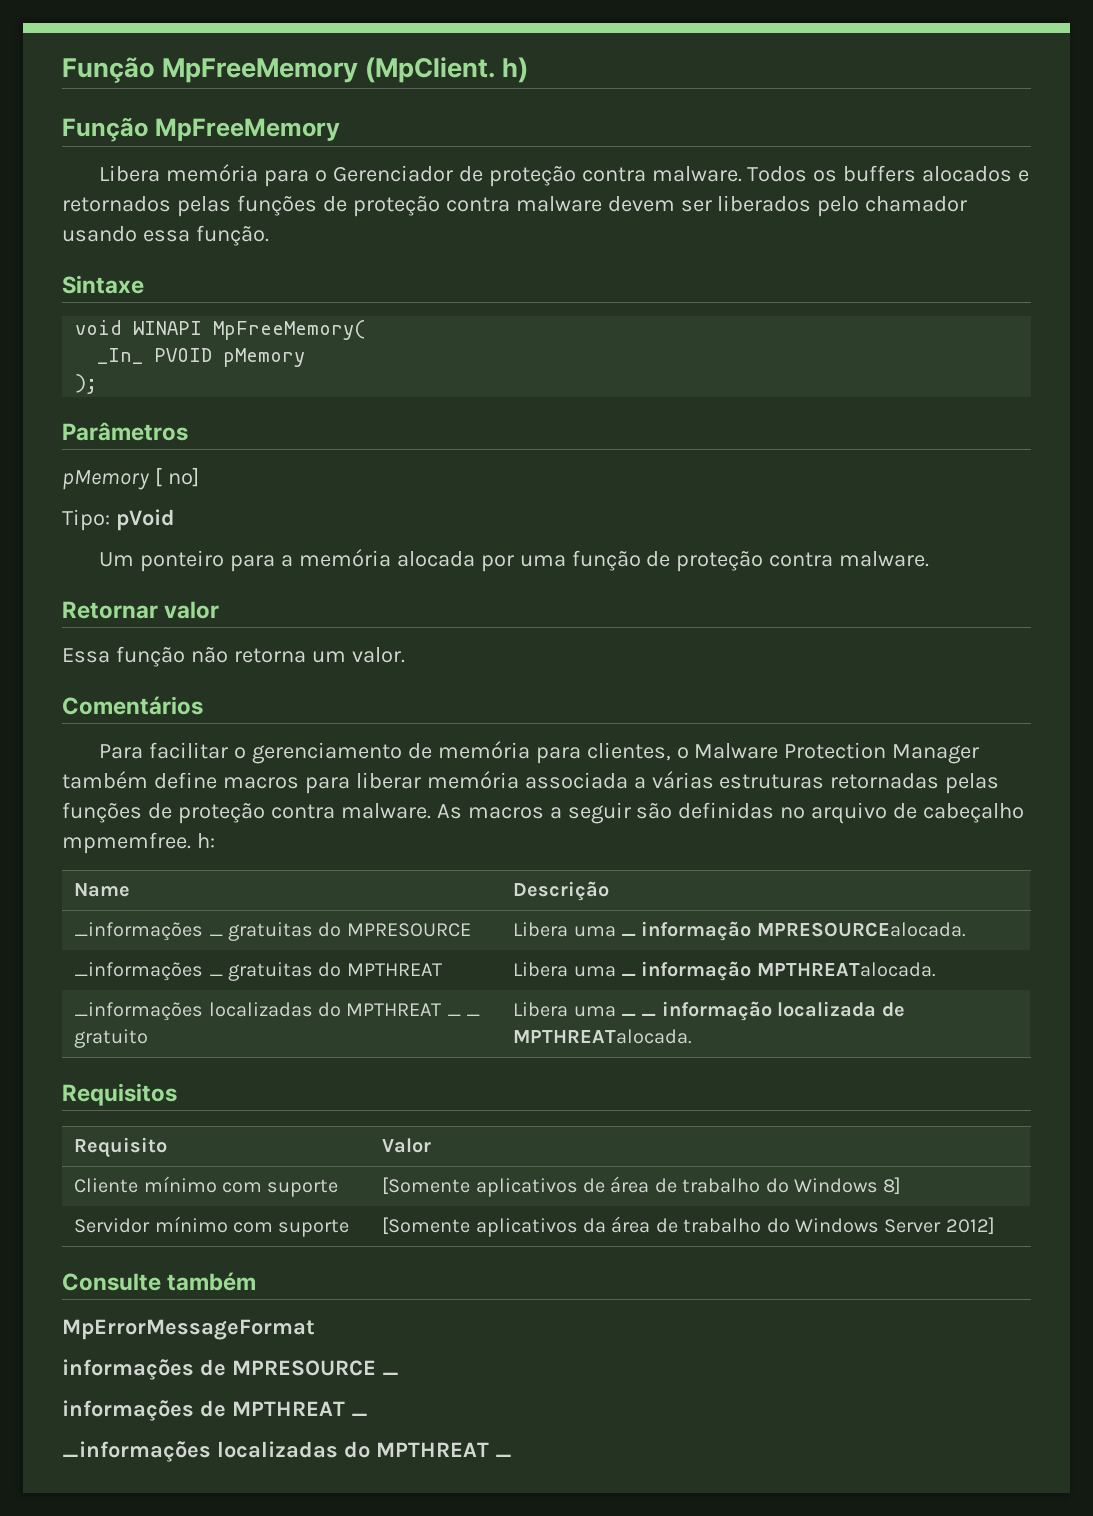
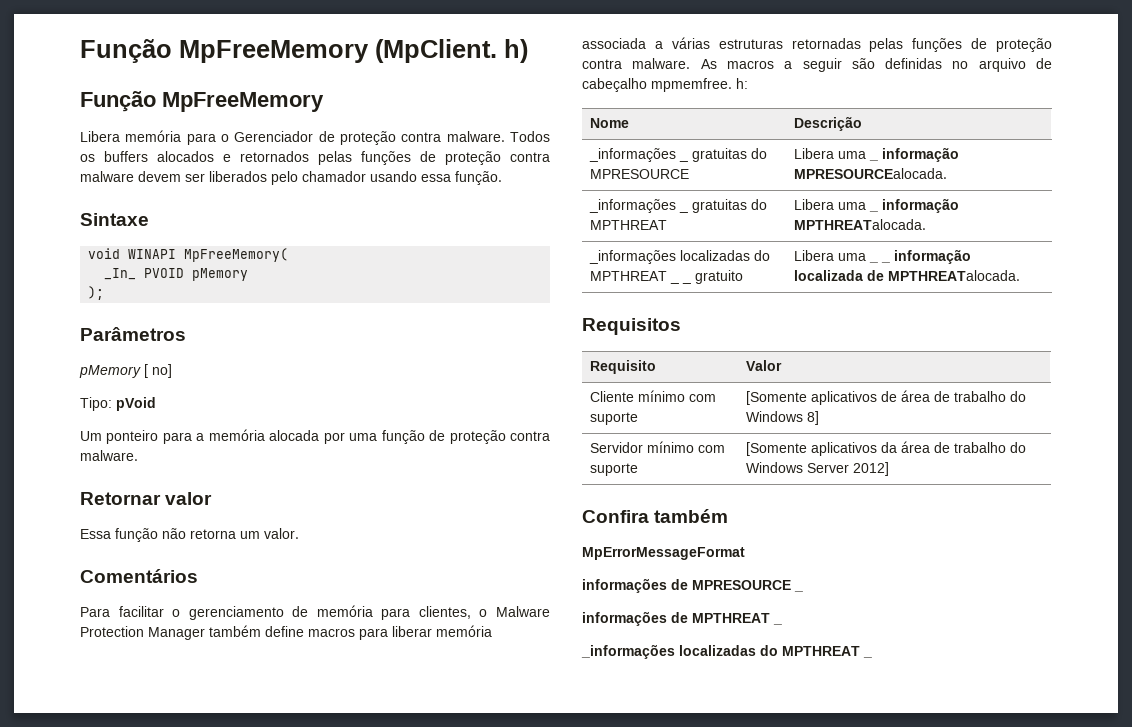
[74,883,131,897] Name -> [590,118,630,128] Nome
[62,1273,161,1291] Consulte -> [582,510,649,523] Confira

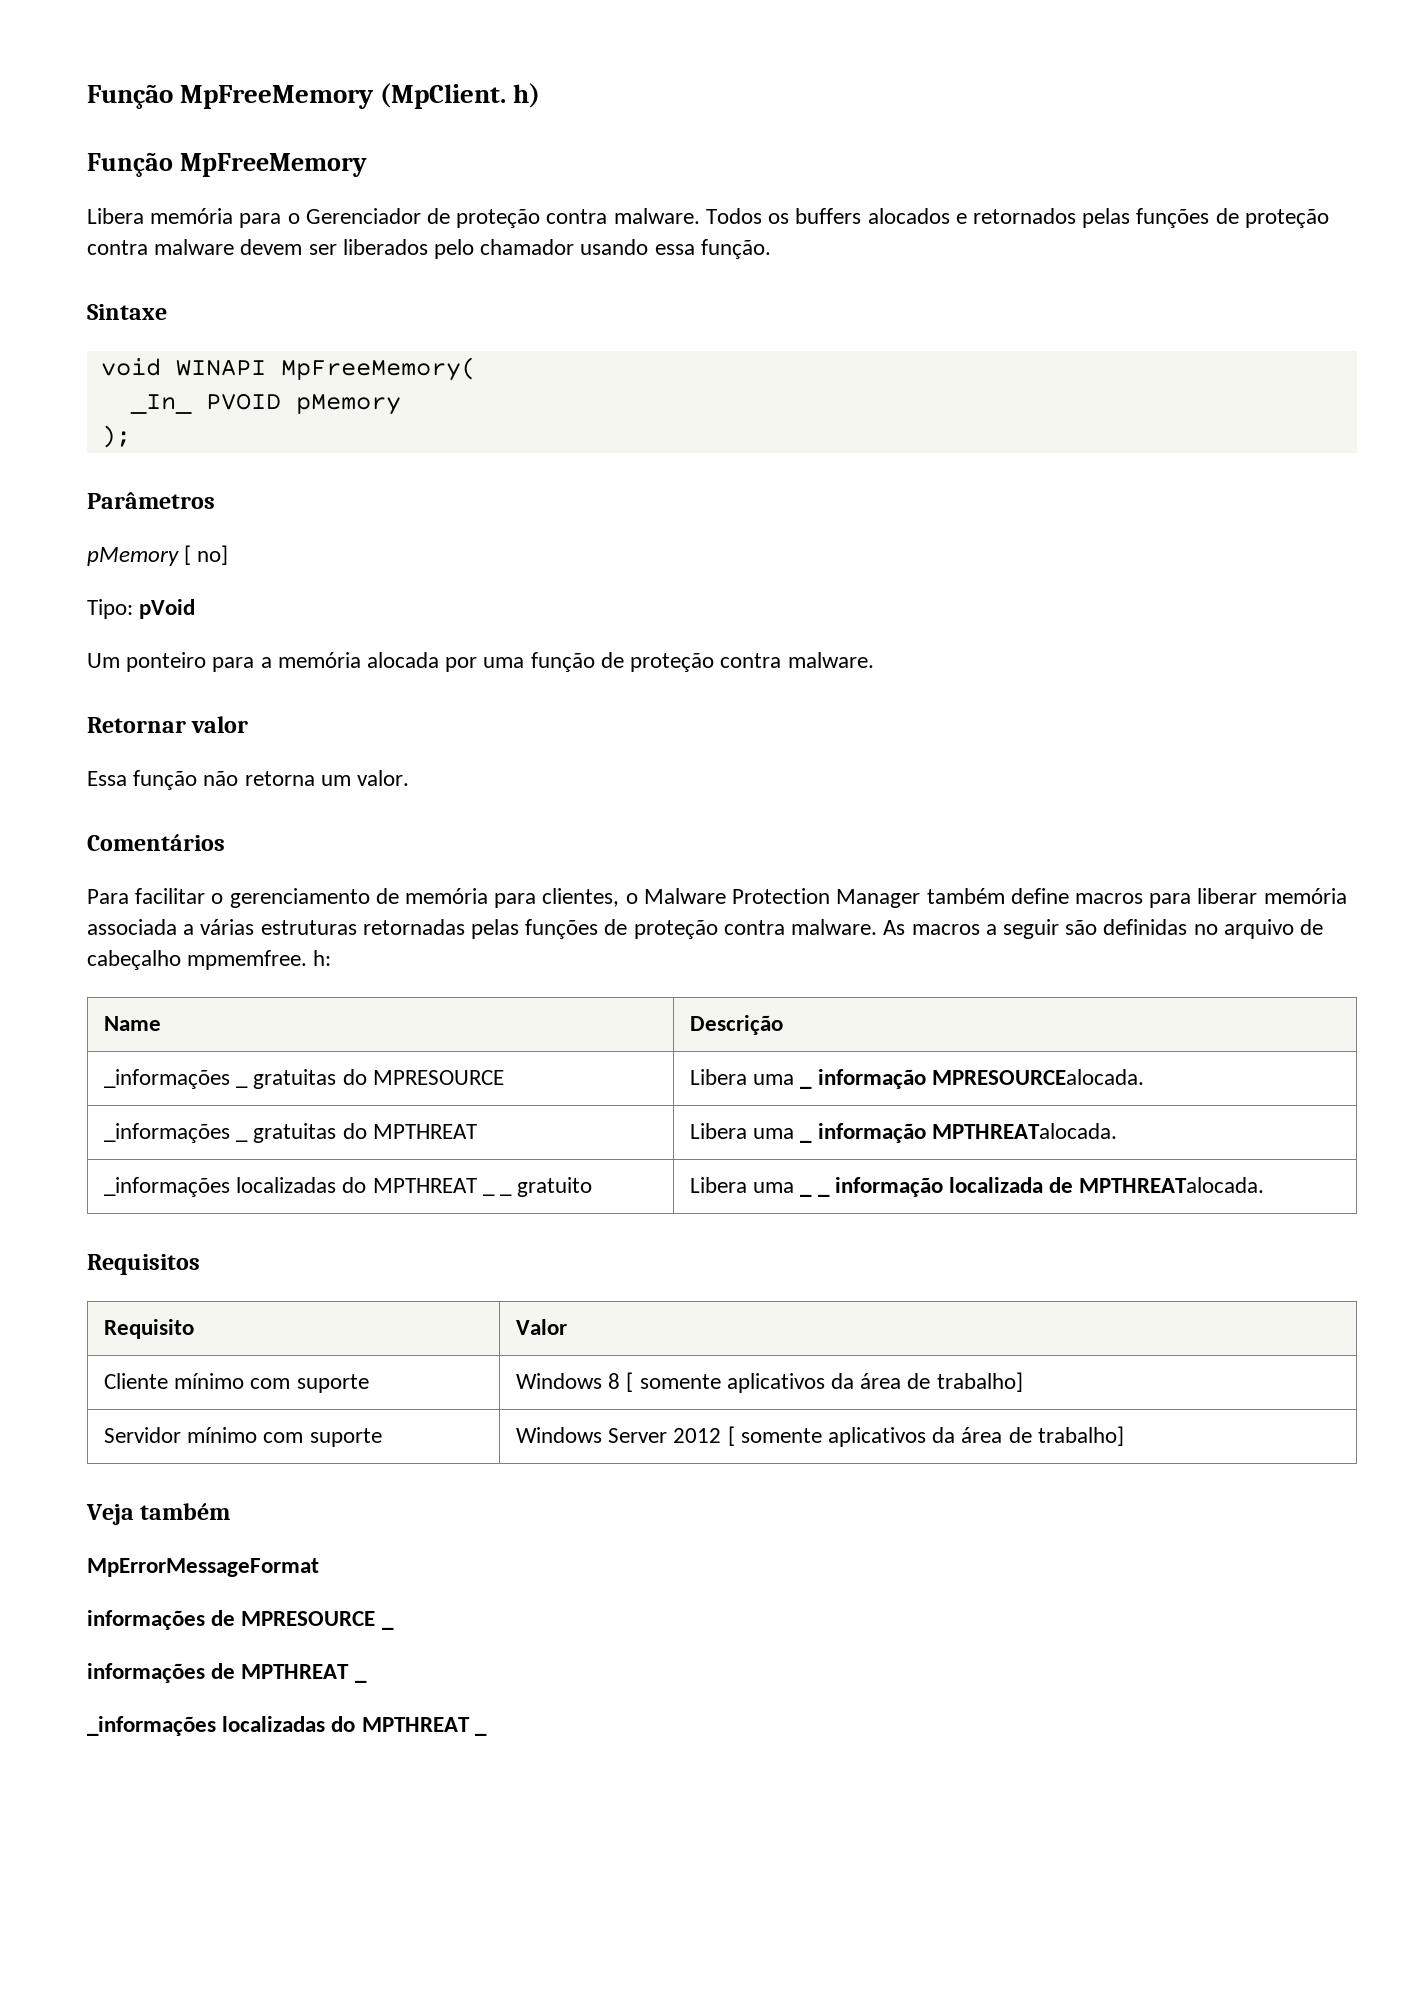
[590,118,630,128] Nome -> [103,1016,161,1031] Name
[746,390,1027,405] [746,411,820,425] [590,441,726,453] [590,463,639,476] [746,441,1027,456] [746,462,890,476] [582,510,649,523] [Somente aplicativos de área de trabalho do Windows 8] // Servidor mínimo com suporte | [Somente aplicativos da área de trabalho do Windows Server 2012] // Confira -> [515,1372,1023,1393] [103,1427,382,1447] [515,1426,1124,1447] [86,1504,134,1525] Windows 8 [ somente aplicativos da área de trabalho] // Servidor mínimo com suporte | Windows Server 2012 [ somente aplicativos da área de trabalho] // Veja

